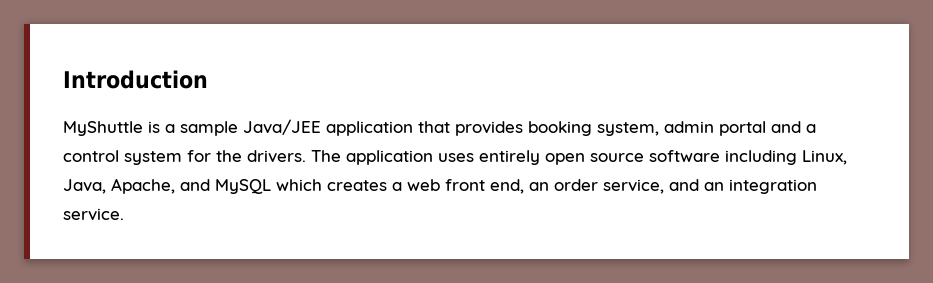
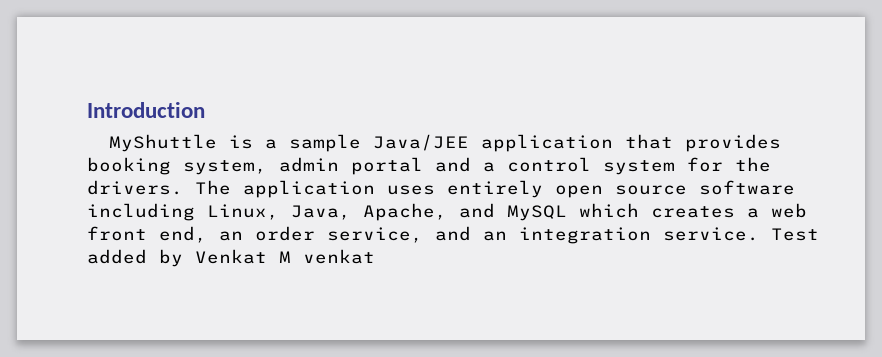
(124, 214) none -> [771,228,819,241] [87,249,375,267] Test added by Venkat M venkat

